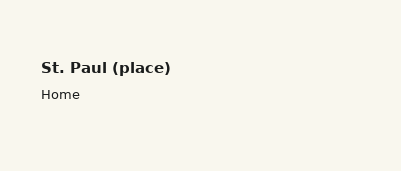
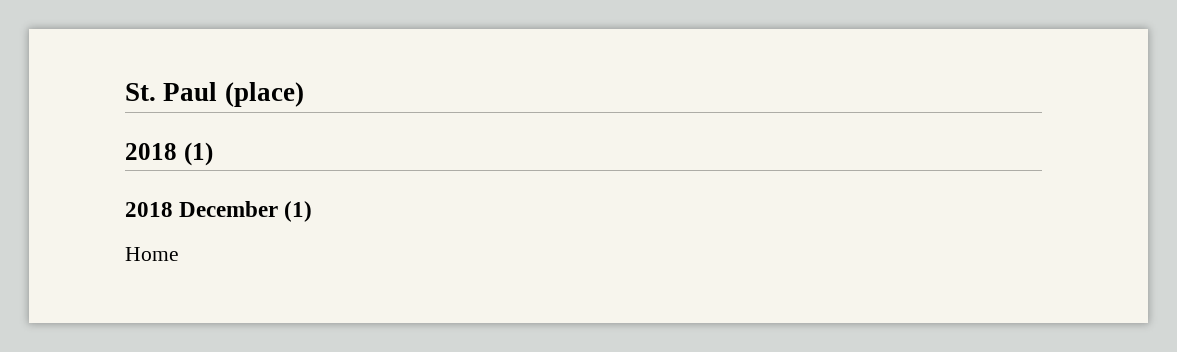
(171, 69) none -> [125,142,213,166] [125,201,313,222] // 2018 (1) // 2018 December (1)

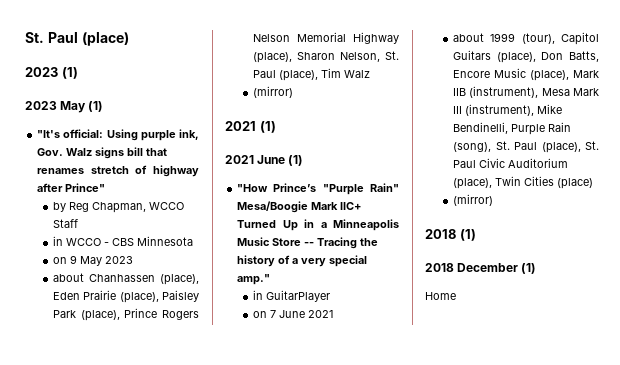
(304, 94) none -> [25,67,78,79] [25,101,104,113] [37,129,199,141] [37,147,168,159] [37,165,199,177] [37,183,106,192] [53,202,185,213] [53,219,79,228] [53,236,194,246] [53,255,134,266] [53,273,199,285] [53,290,199,303] [53,308,199,321] [253,32,399,44] [253,51,399,63] [253,68,371,81] [253,86,294,98] [225,121,276,133] [225,155,304,166] [237,183,399,195] [237,201,362,213] [237,219,399,231] [237,237,379,249] [237,255,368,267] [237,274,271,285] [253,290,331,302] [253,310,334,318] [453,32,599,45] [453,50,599,63] [453,68,599,81] [453,86,599,98] [453,104,563,116] [453,122,572,135] [453,141,599,153] [453,158,569,168] [453,176,594,189] [453,194,494,206] // 2023 (1) // 2023 May (1) // "It's official: Using purple ink, Gov. Walz signs bill that renames stretch of highway after Prince" // by Reg Chapman, WCCO Staff // in WCCO - CBS Minnesota // on 9 May 2023 // about Chanhassen (place), Eden Prairie (place), Paisley Park (place), Prince Rogers Nelson Memorial Highway (place), Sharon Nelson, St. Paul (place), Tim Walz // (mirror) // 2021 (1) // 2021 June (1) // "How Prince’s "Purple Rain" Mesa/Boogie Mark IIC+ Turned Up in a Minneapolis Music Store -- Tracing the history of a very special amp." // in GuitarPlayer // on 7 June 2021 // about 1999 (tour), Capitol Guitars (place), Don Batts, Encore Music (place), Mark IIB (instrument), Mesa Mark III (instrument), Mike Bendinelli, Purple Rain (song), St. Paul (place), St. Paul Civic Auditorium (place), Twin Cities (place) // (mirror)

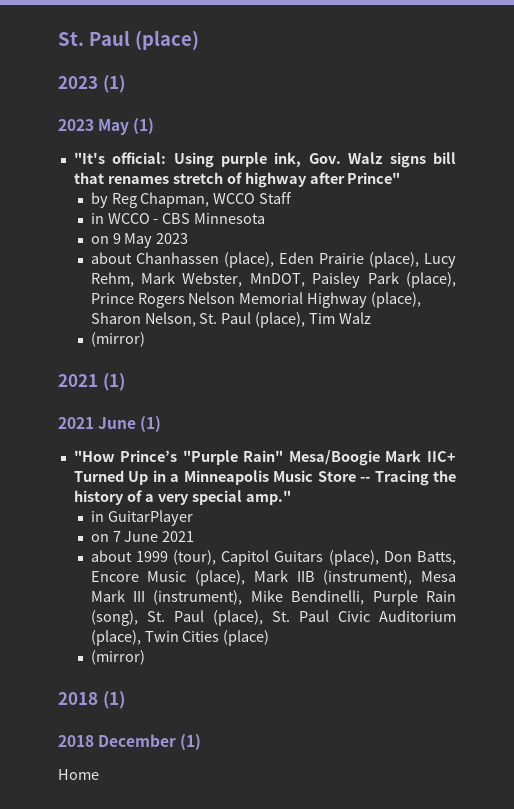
(159, 297) none -> [424,253,456,268] [90,272,305,287] Lucy Rehm, Mark Webster, MnDOT,

